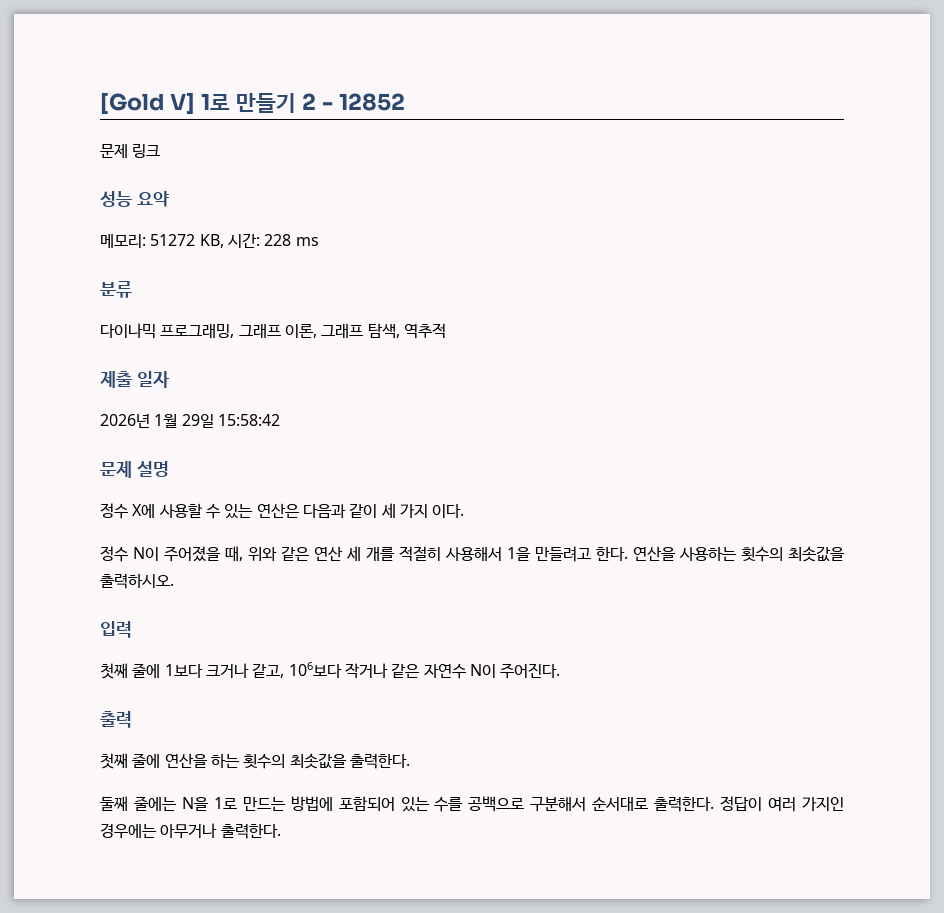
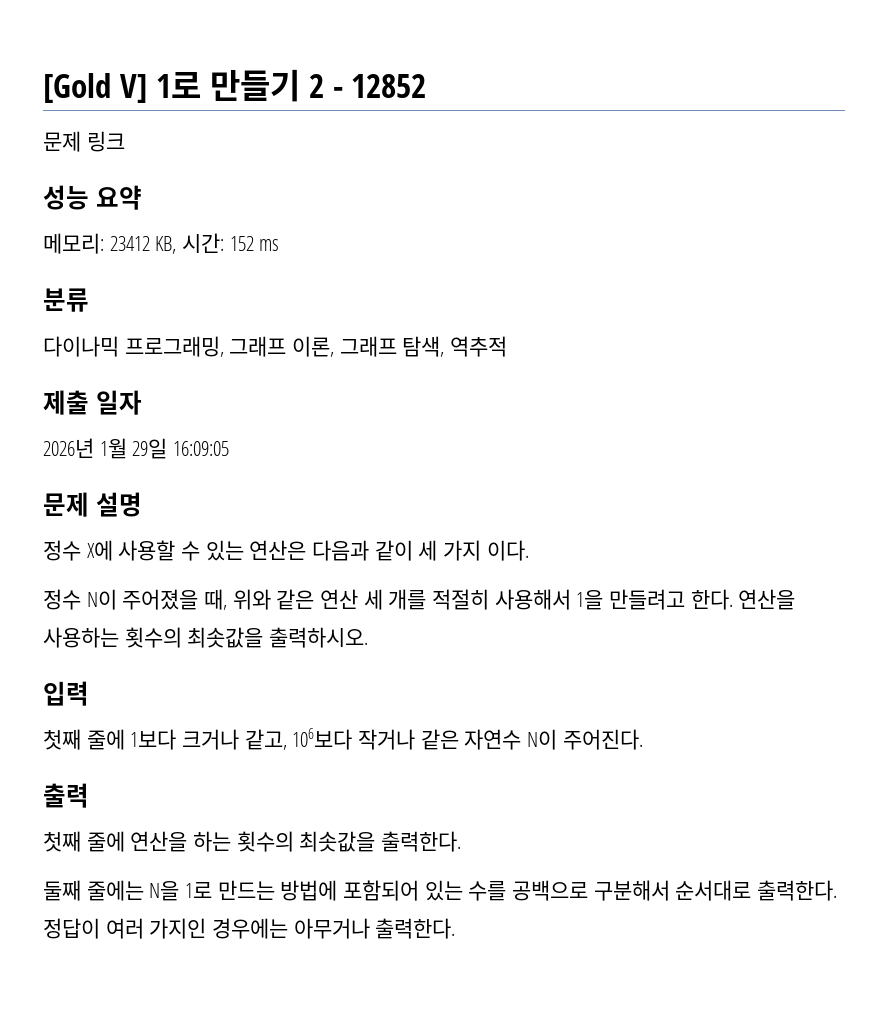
[150,234,196,246] 51272 -> [109,236,150,251] 23412
[264,234,292,246] 228 -> [229,236,254,251] 152
[217,414,280,426] 15:58:42 -> [173,441,230,456] 16:09:05

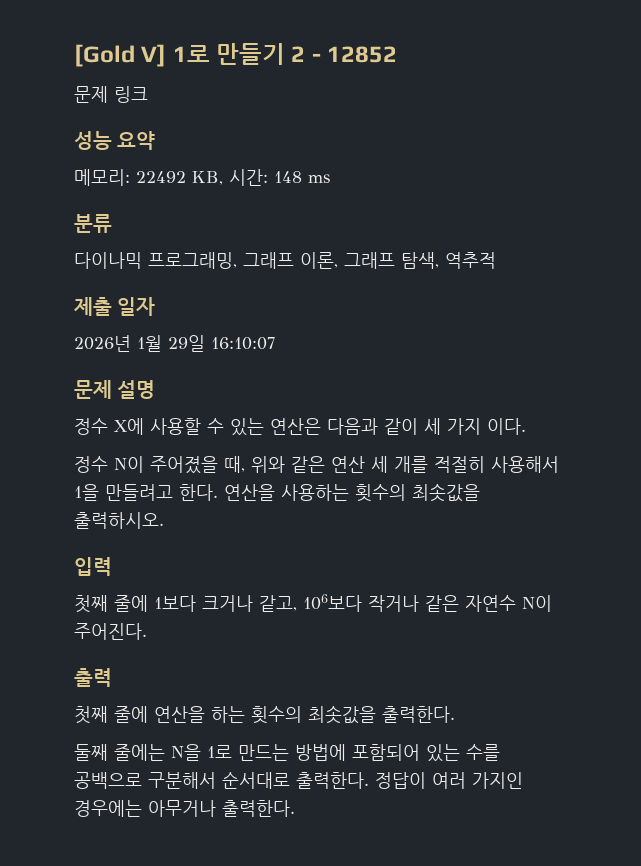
[109,236,150,251] 23412 -> [136,171,186,183] 22492
[229,236,254,251] 152 -> [274,171,302,183] 148
[173,441,230,456] 16:09:05 -> [211,337,275,350] 16:10:07

